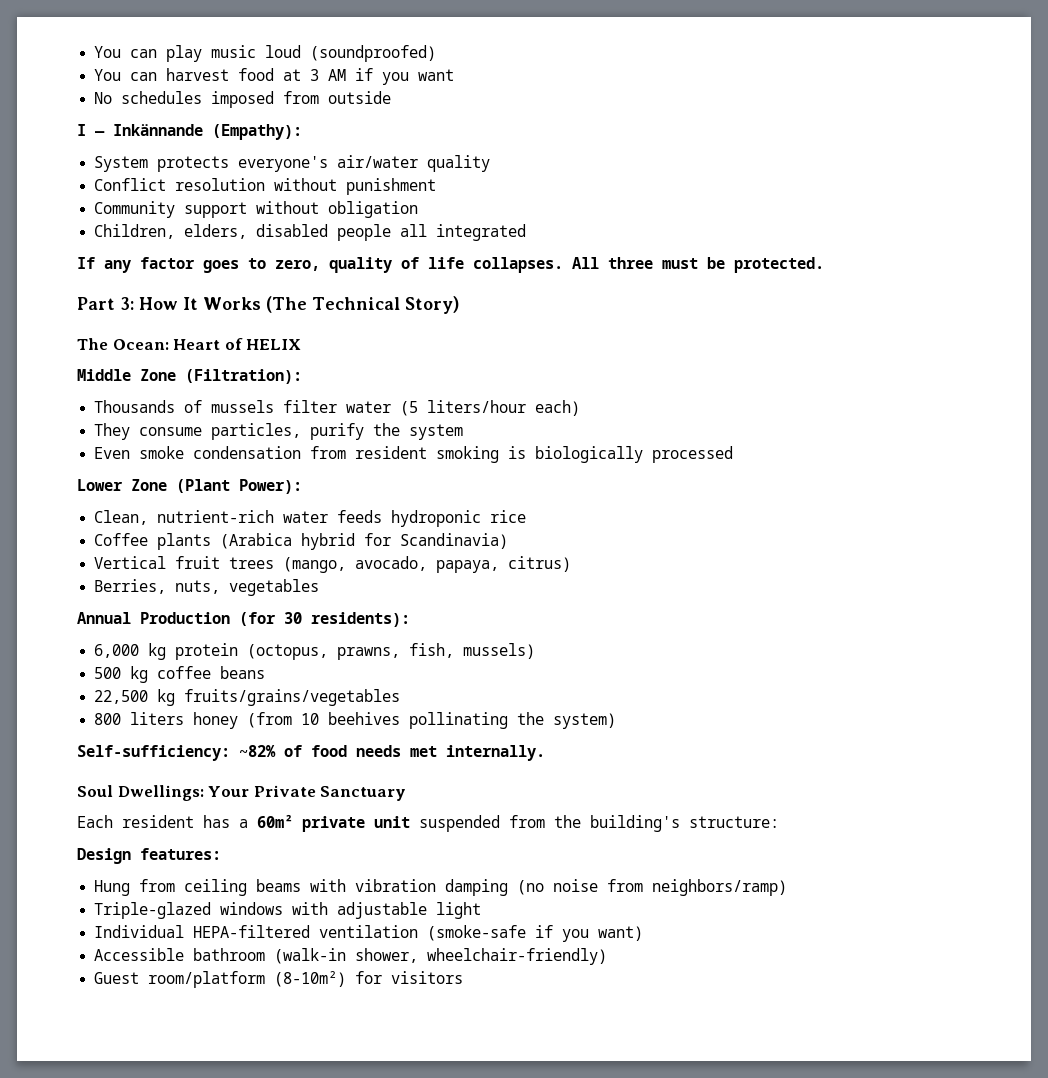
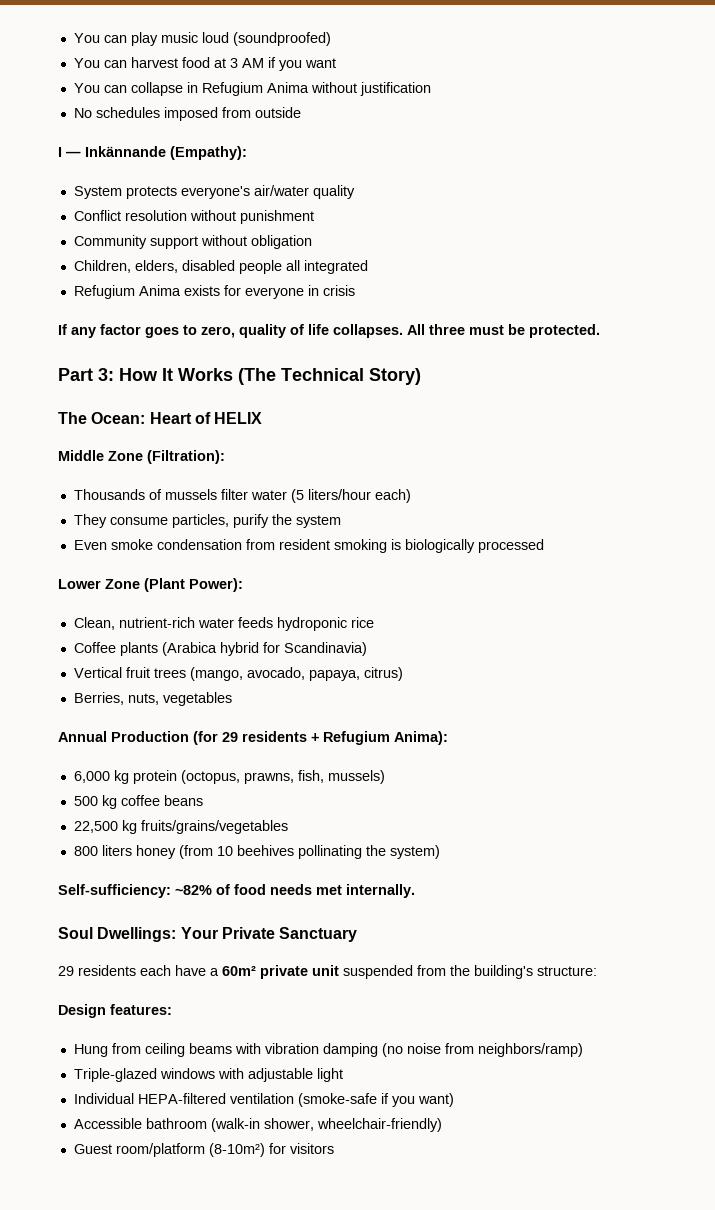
(455, 75) none -> [73,82,431,96] // You can collapse in Refugium Anima without justification
(527, 232) none -> [73,285,355,299] // Refugium Anima exists for everyone in crisis
[284,612,410,627] 30 residents): -> [222,731,448,745] 29 residents + Refugium Anima):
[77,815,230,828] Each resident has -> [58,965,206,976] 29 residents each have

